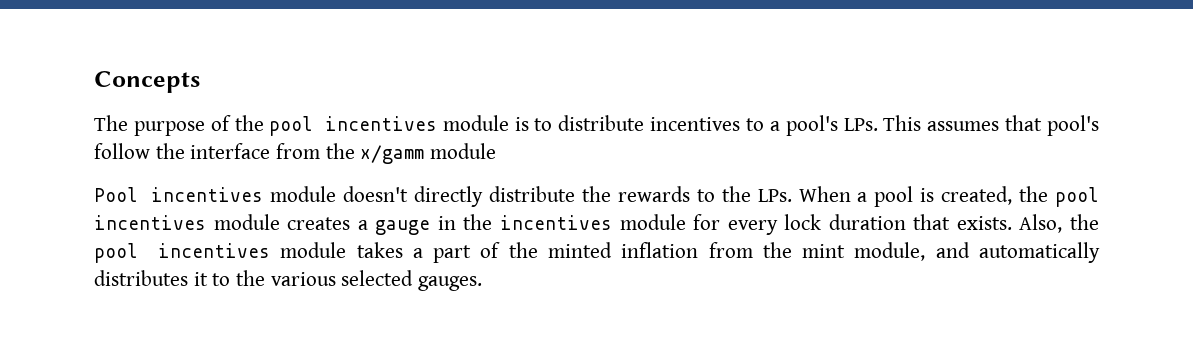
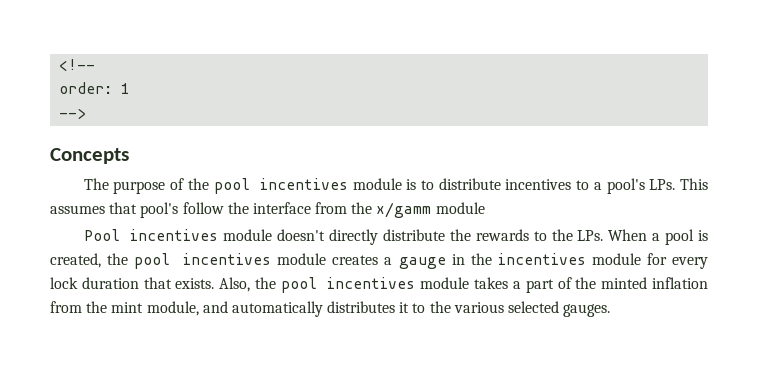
(94, 82) none -> [59,59,96,71] [59,82,131,94] [59,108,87,119] <!-- // order: 1 // --> //

